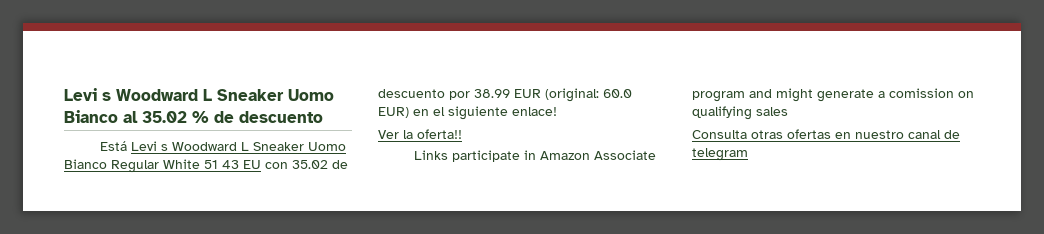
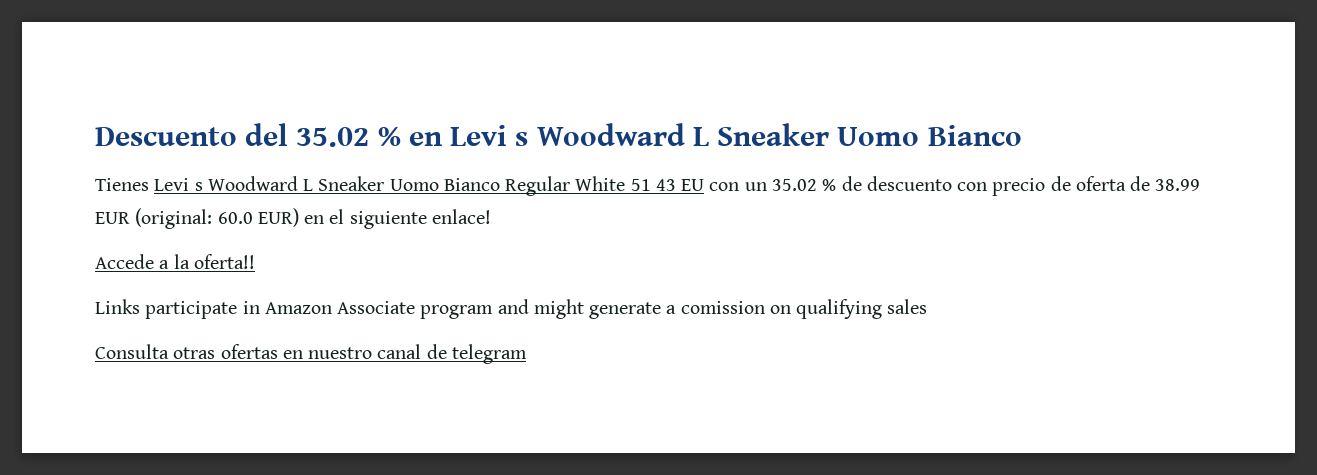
[64,88,334,101] [64,110,323,123] [100,141,128,151] Levi s Woodward L Sneaker Uomo Bianco al 35.02 % de descuento // Está -> [95,123,1022,147] [95,178,149,191] Descuento del 35.02 % en Levi s Woodward L Sneaker Uomo Bianco // Tienes
[292,160,348,169] [378,89,470,100] 35.02 de descuento por -> [744,176,1151,196] un 35.02 % de descuento con precio de oferta de
[378,130,399,139] Ver -> [95,254,170,269] Accede a

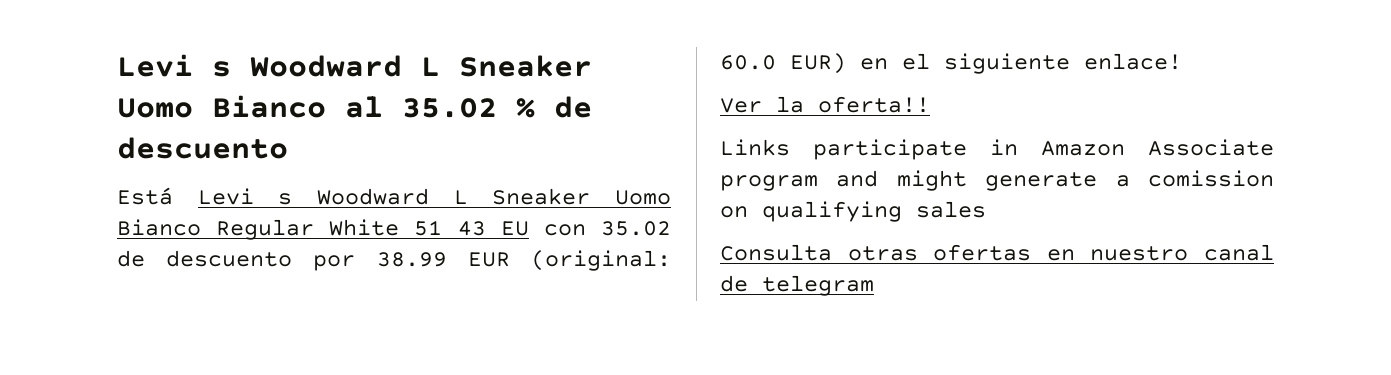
[95,123,1022,147] [95,178,149,191] Descuento del 35.02 % en Levi s Woodward L Sneaker Uomo Bianco // Tienes -> [117,54,592,77] [117,95,592,118] [117,137,288,159] [117,187,173,205] Levi s Woodward L Sneaker Uomo Bianco al 35.02 % de descuento // Está
[744,176,1151,196] un 35.02 % de descuento con precio de oferta de -> [601,221,672,236] [117,250,356,271] 35.02 de descuento por
[95,254,170,269] Accede a -> [720,98,762,113] Ver

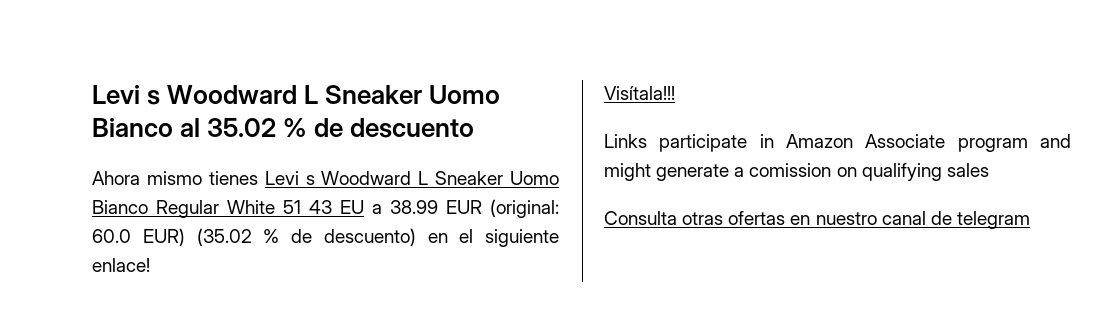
[117,187,173,205] Está -> [92,171,258,185] Ahora mismo tienes
[543,221,672,236] [117,250,356,271] con 35.02 de descuento por -> [372,204,382,214] a
(846, 63) none -> [196,228,416,246] (35.02 % de descuento)
[720,96,930,113] Ver la oferta!! -> [604,86,675,100] Visítala!!!

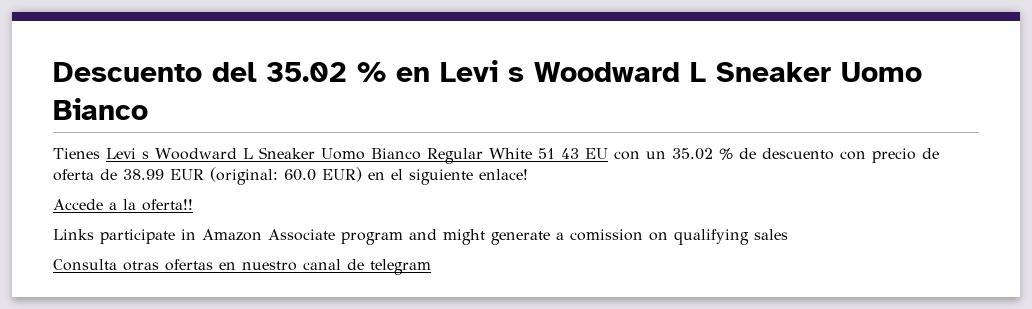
[92,85,501,105] [92,118,475,138] [92,171,258,185] Levi s Woodward L Sneaker Uomo Bianco al 35.02 % de descuento // Ahora mismo tienes -> [53,60,922,82] [53,98,148,120] [53,148,100,159] Descuento del 35.02 % en Levi s Woodward L Sneaker Uomo Bianco // Tienes
[372,204,382,214] a -> [613,148,939,163] [53,169,117,181] con un 35.02 % de descuento con precio de oferta de
[196,228,416,246] (35.02 % de descuento) -> (362, 174) none
[604,86,675,100] Visítala!!! -> [53,199,193,211] Accede a la oferta!!

